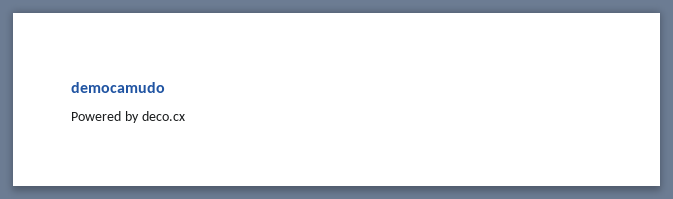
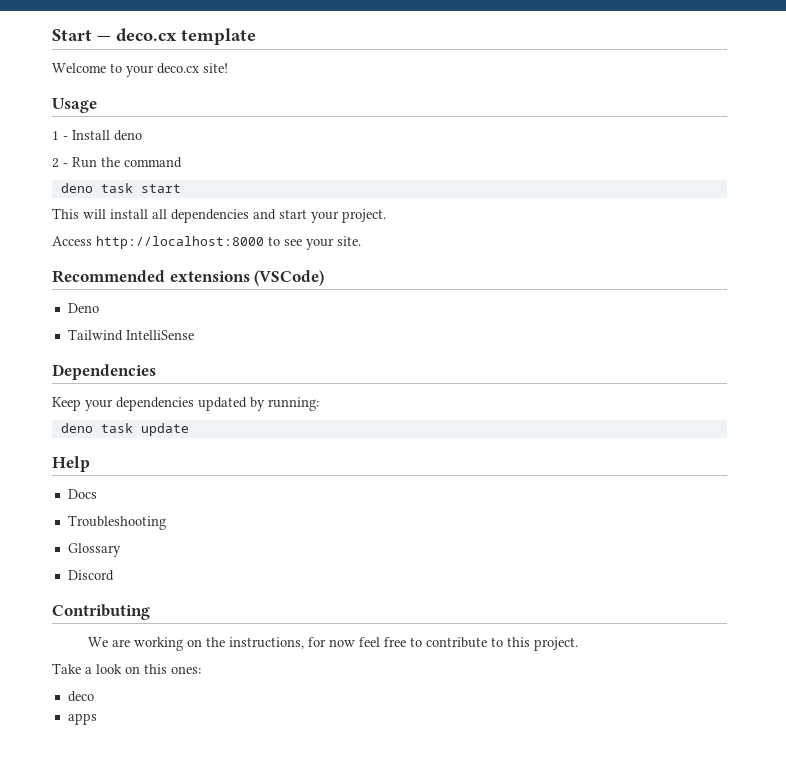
[71,82,165,93] [71,111,185,123] democamudo // Powered by deco.cx -> [52,28,256,45] [52,63,228,77] [52,98,97,113] [52,130,142,141] [52,157,182,168] [60,183,181,193] [52,208,386,223] [52,236,361,250] [52,270,325,286] [67,303,99,313] [67,329,194,341] [52,364,156,380] [52,397,319,411] [60,423,189,436] [52,456,90,472] [67,489,97,499] [67,515,166,530] [67,543,121,557] [67,570,114,581] [52,604,150,620] [88,637,579,651] [52,663,201,674] [67,691,94,702] [67,713,97,725] Start — deco.cx template // Welcome to your deco.cx site! // Usage // 1 - Install deno // 2 - Run the command // deno task start // This will install all dependencies and start your project. // Access http://localhost:8000 to see your site. // Recommended extensions (VSCode) // Deno // Tailwind IntelliSense // Dependencies // Keep your dependencies updated by running: // deno task update // Help // Docs // Troubleshooting // Glossary // Discord // Contributing // We are working on the instructions, for now feel free to contribute to this project. // Take a look on this ones: // deco // apps

